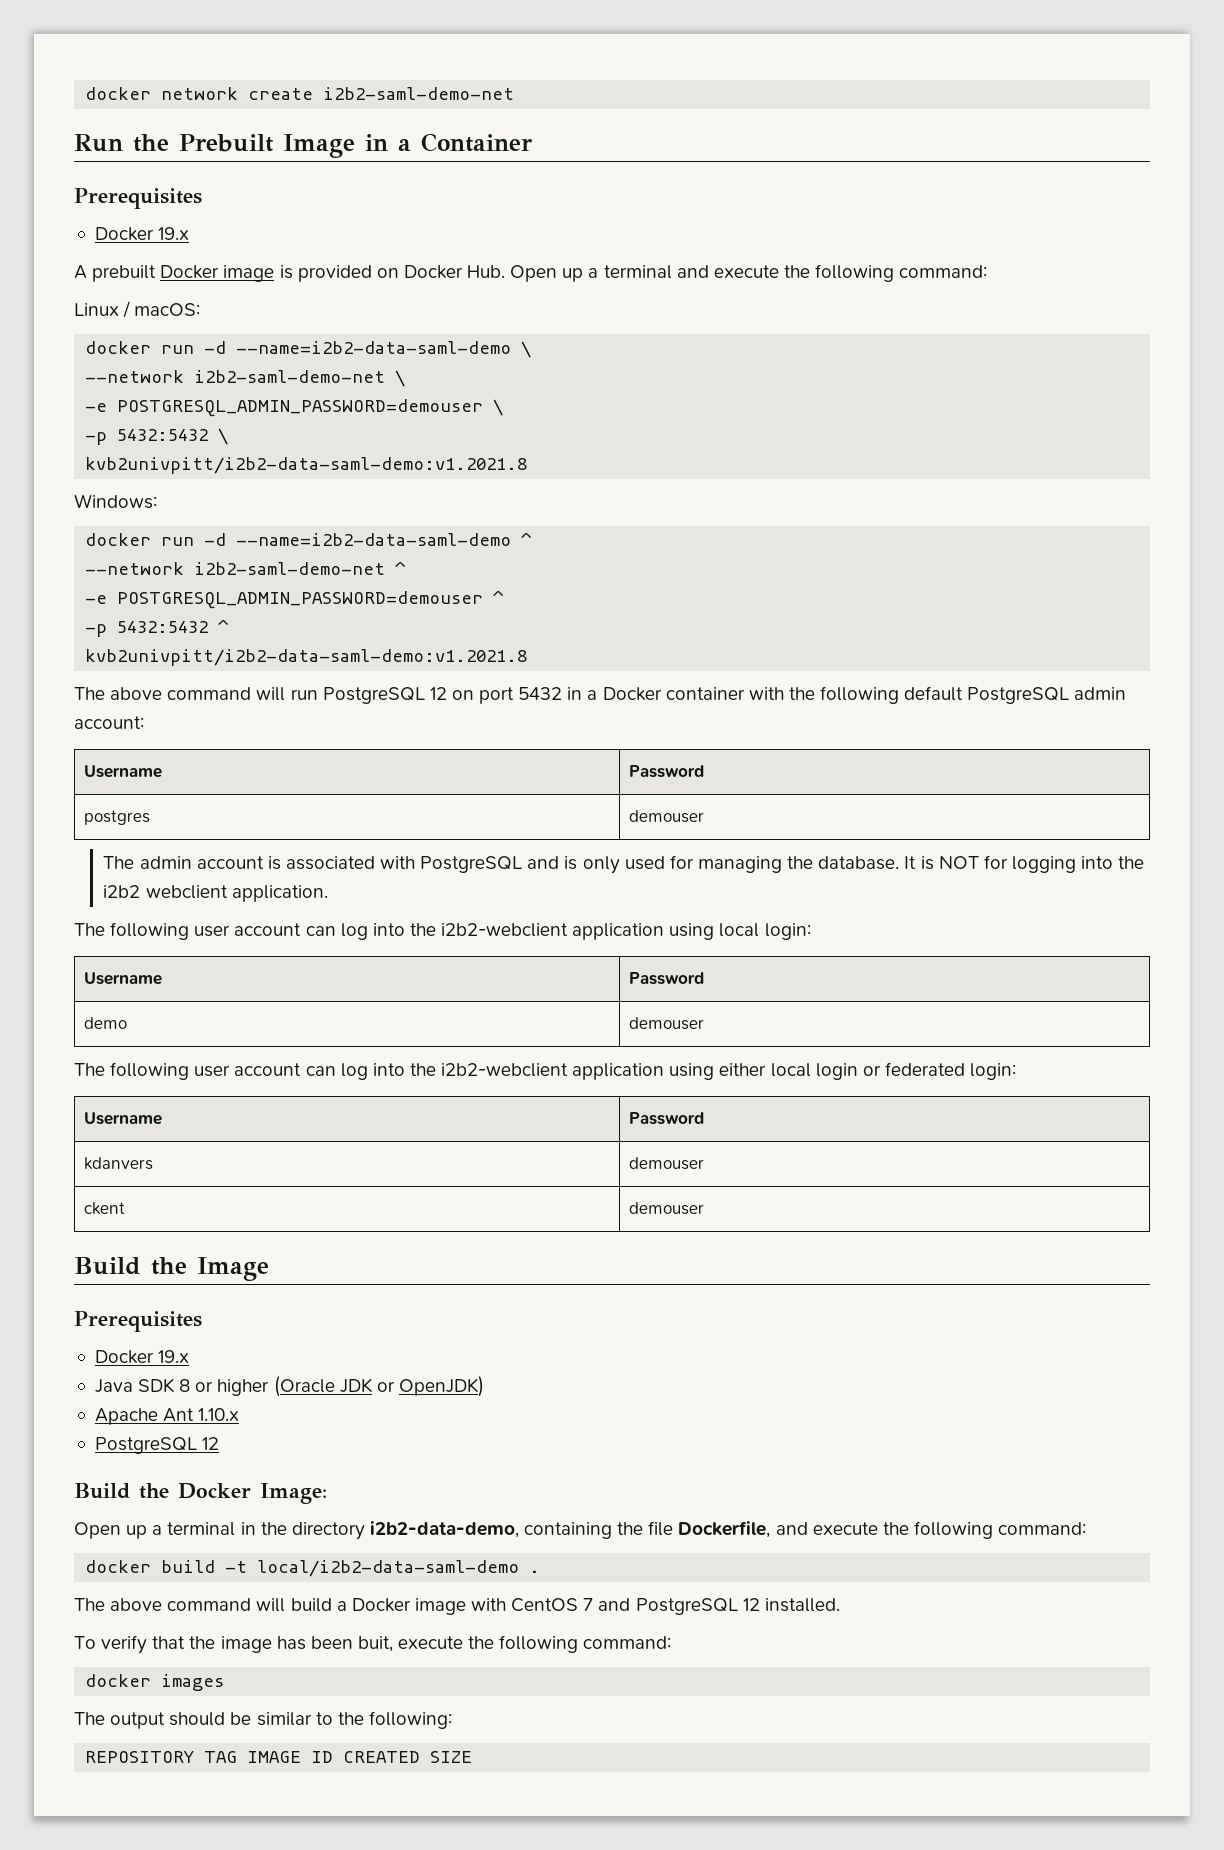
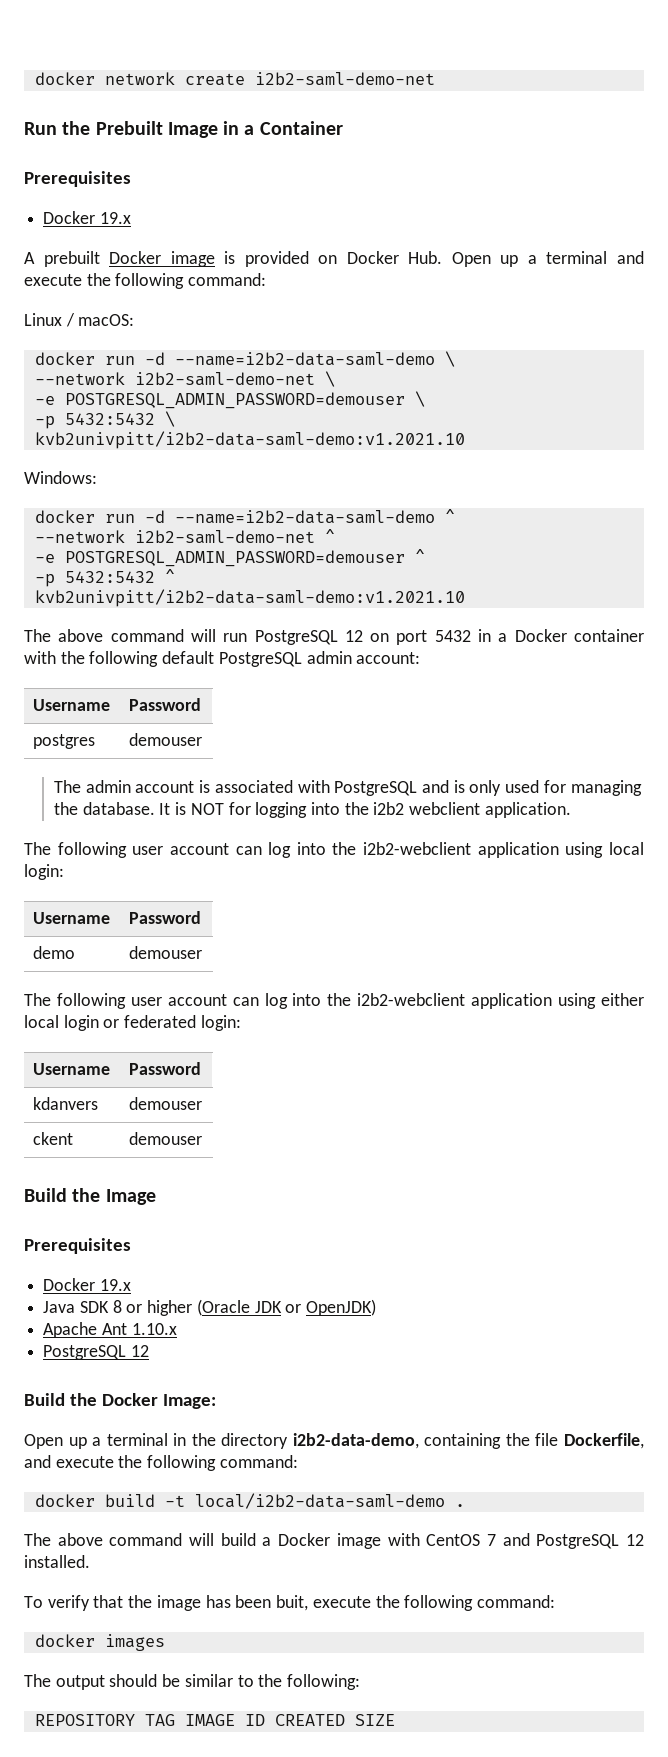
[85,457,528,474] kvb2univpitt/i2b2-data-saml-demo:v1.2021.8 -> [34,431,465,449] kvb2univpitt/i2b2-data-saml-demo:v1.2021.10
[85,649,528,666] kvb2univpitt/i2b2-data-saml-demo:v1.2021.8 -> [34,589,465,607] kvb2univpitt/i2b2-data-saml-demo:v1.2021.10

